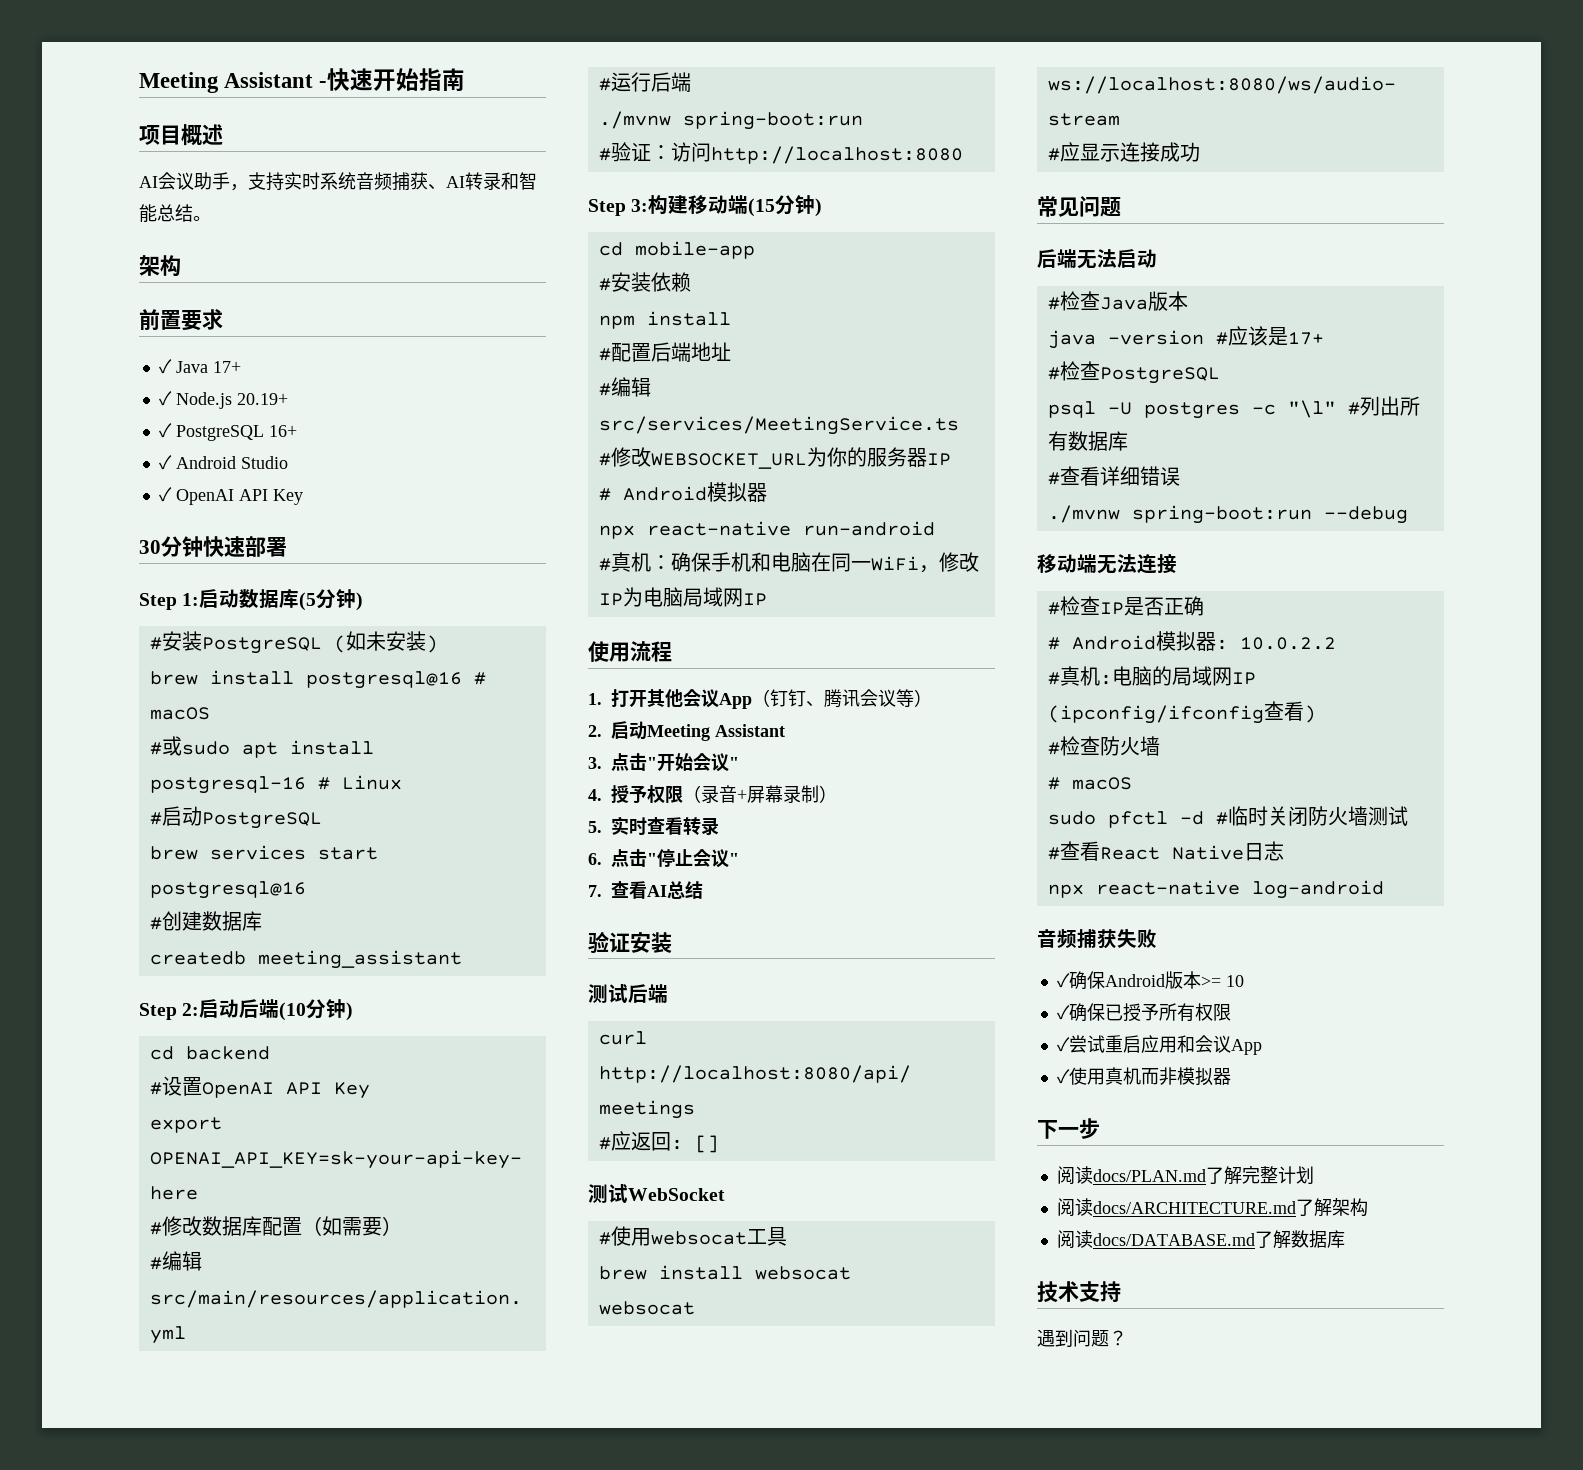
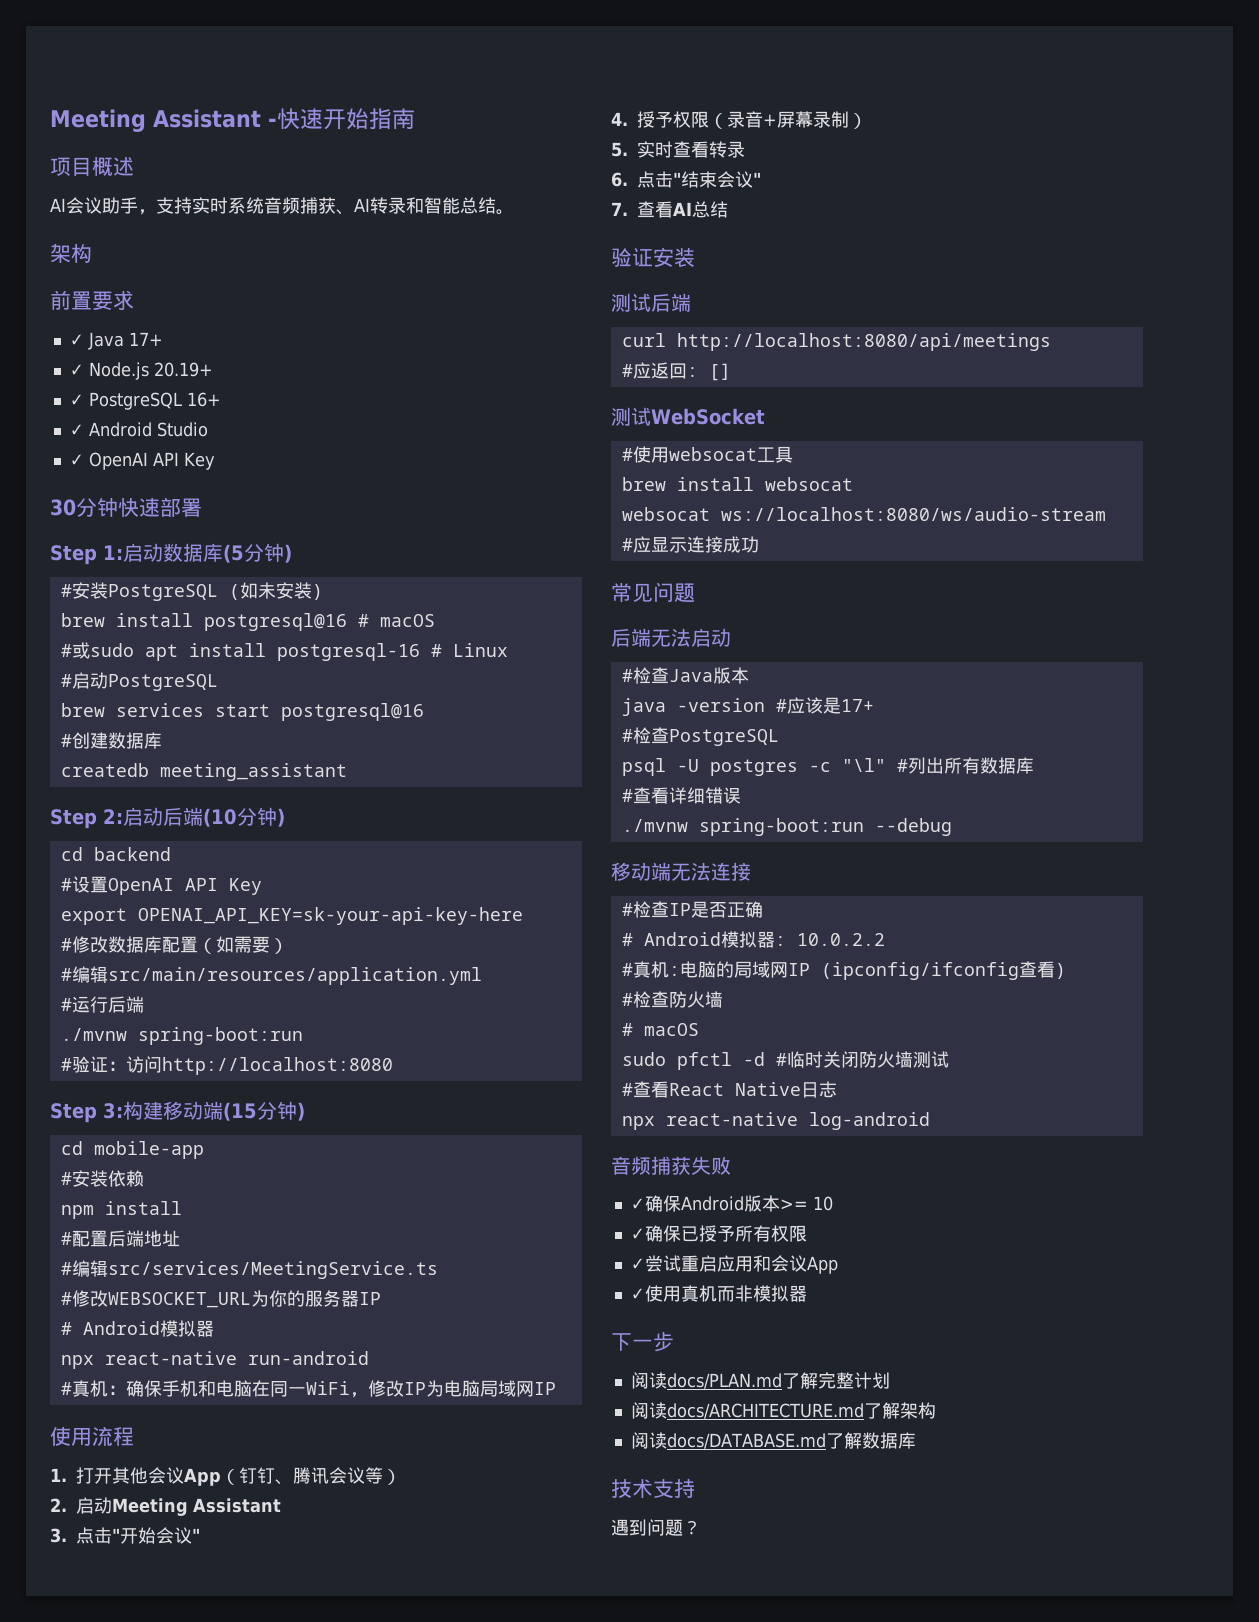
[657,849,693,867] 停止 -> [681,171,717,188] 结束

